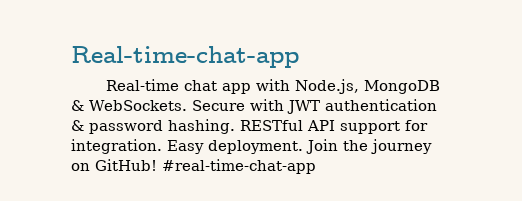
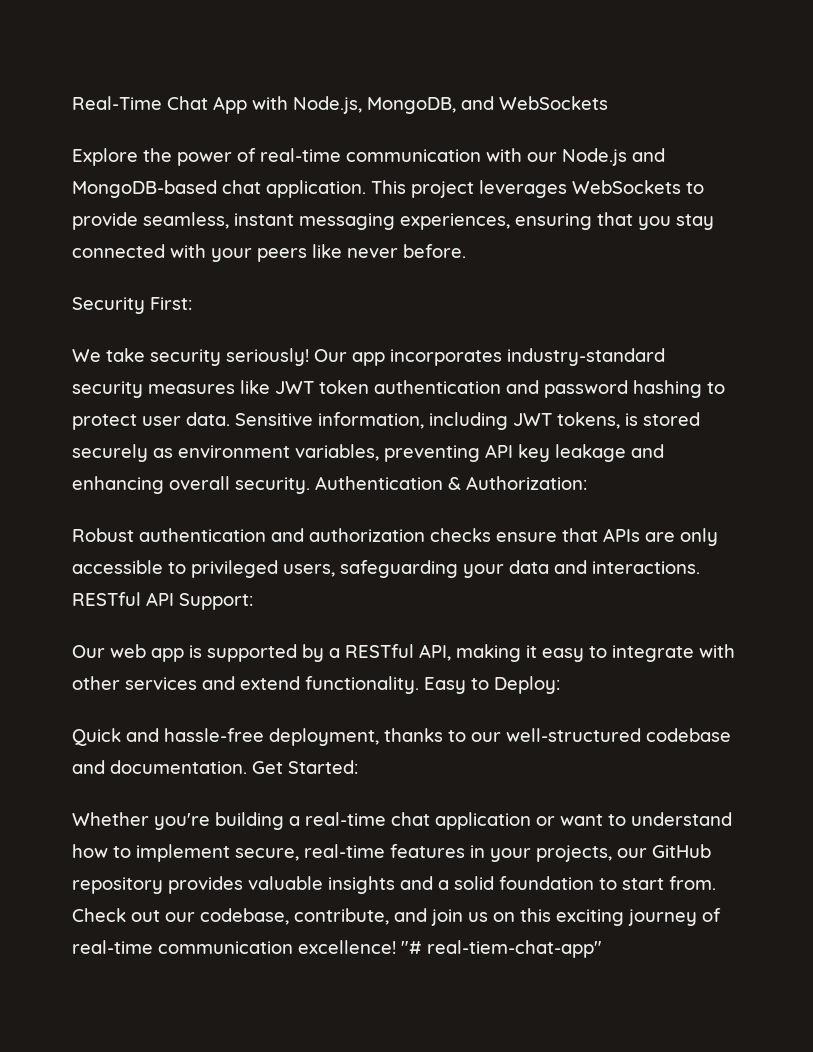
[71,46,299,68] [105,79,440,94] [71,99,437,114] [71,119,428,134] [71,139,432,154] [71,159,316,174] Real-time-chat-app // Real-time chat app with Node.js, MongoDB & WebSockets. Secure with JWT authentication & password hashing. RESTful API support for integration. Easy deployment. Join the journey on GitHub! #real-time-chat-app -> [72,96,608,114] [72,148,665,166] [72,180,704,198] [72,212,714,230] [72,244,466,262] [72,297,192,314] [72,348,665,366] [72,380,725,398] [72,412,700,430] [72,444,664,462] [72,476,587,494] [72,528,718,546] [72,560,700,578] [72,592,253,610] [72,644,735,662] [72,676,560,694] [72,728,731,746] [72,760,358,774] [72,812,732,830] [72,844,711,862] [72,876,716,894] [72,908,721,926] [72,940,602,958] Real-Time Chat App with Node.js, MongoDB, and WebSockets // Explore the power of real-time communication with our Node.js and MongoDB-based chat application. This project leverages WebSockets to provide seamless, instant messaging experiences, ensuring that you stay connected with your peers like never before. // Security First: // We take security seriously! Our app incorporates industry-standard security measures like JWT token authentication and password hashing to protect user data. Sensitive information, including JWT tokens, is stored securely as environment variables, preventing API key leakage and enhancing overall security. Authentication & Authorization: // Robust authentication and authorization checks ensure that APIs are only accessible to privileged users, safeguarding your data and interactions. RESTful API Support: // Our web app is supported by a RESTful API, making it easy to integrate with other services and extend functionality. Easy to Deploy: // Quick and hassle-free deployment, thanks to our well-structured codebase and documentation. Get Started: // Whether you're building a real-time chat application or want to understand how to implement secure, real-time features in your projects, our GitHub repository provides valuable insights and a solid foundation to start from. Check out our codebase, contribute, and join us on this exciting journey of real-time communication excellence! "# real-tiem-chat-app"

